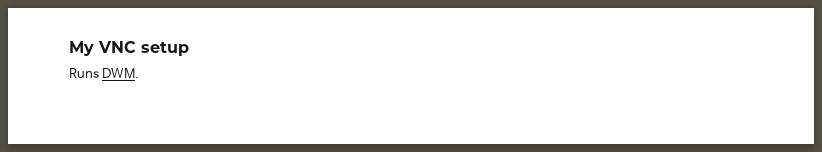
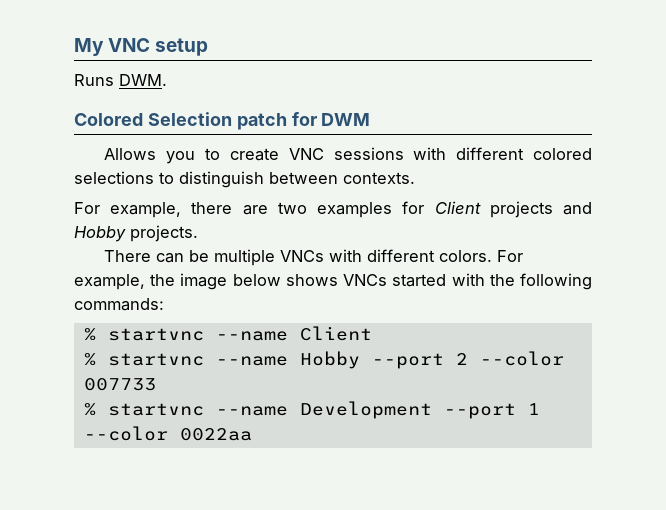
(140, 73) none -> [74,112,371,130] [104,147,592,164] [74,171,415,188] [74,201,592,218] [74,225,198,242] [104,249,524,266] [74,273,592,290] [74,298,164,311] [83,326,372,341] [83,351,564,369] [83,378,156,391] [83,401,540,419] [83,426,252,441] // Colored Selection patch for DWM // Allows you to create VNC sessions with different colored selections to distinguish between contexts. // For example, there are two examples for Client projects and Hobby projects. // There can be multiple VNCs with different colors. For example, the image below shows VNCs started with the following commands: // % startvnc --name Client // % startvnc --name Hobby --port 2 --color 007733 // % startvnc --name Development --port 1 --color 0022aa

